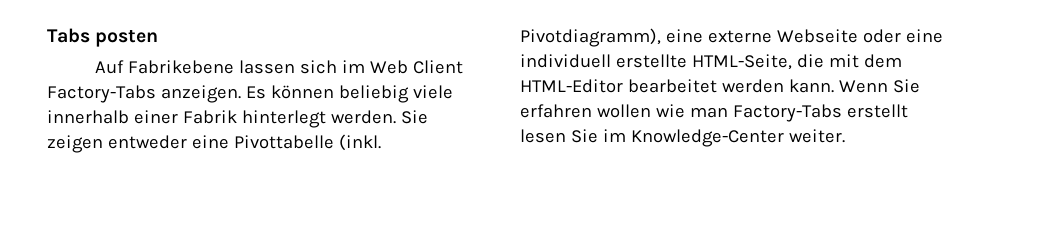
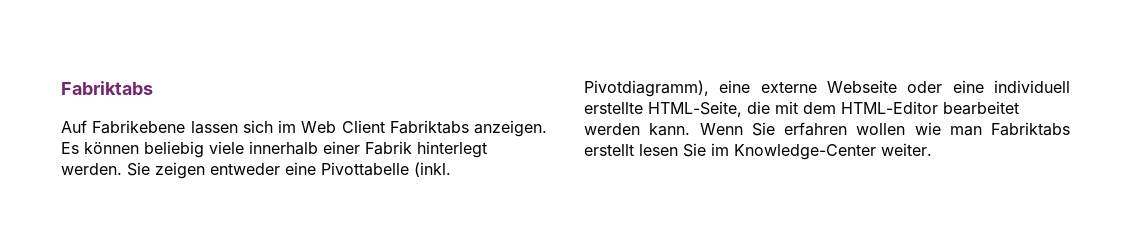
[47,28,159,47] Tabs posten -> [61,81,153,95] Fabriktabs
[47,85,156,103] Factory-Tabs -> [389,120,469,134] Fabriktabs
[732,104,842,122] Factory-Tabs -> [991,122,1070,136] Fabriktabs

